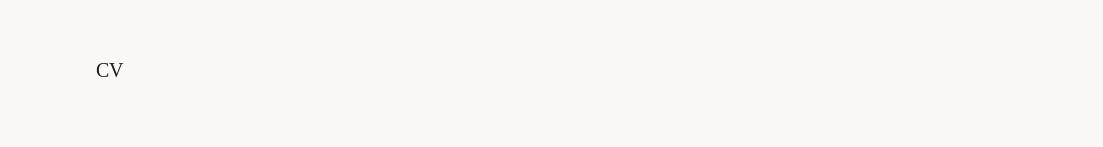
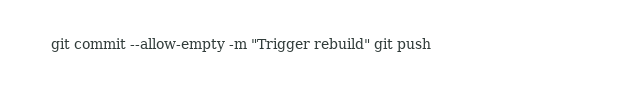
[96,63,124,77] CV -> [51,38,431,52] git commit --allow-empty -m "Trigger rebuild" git push

